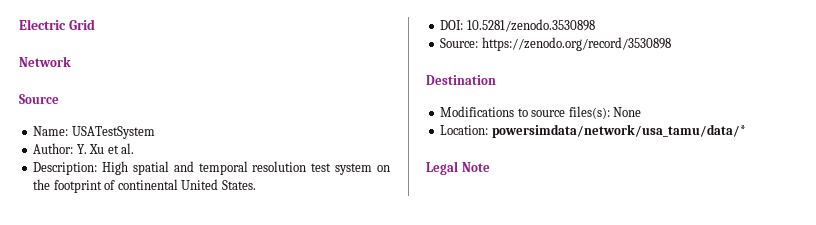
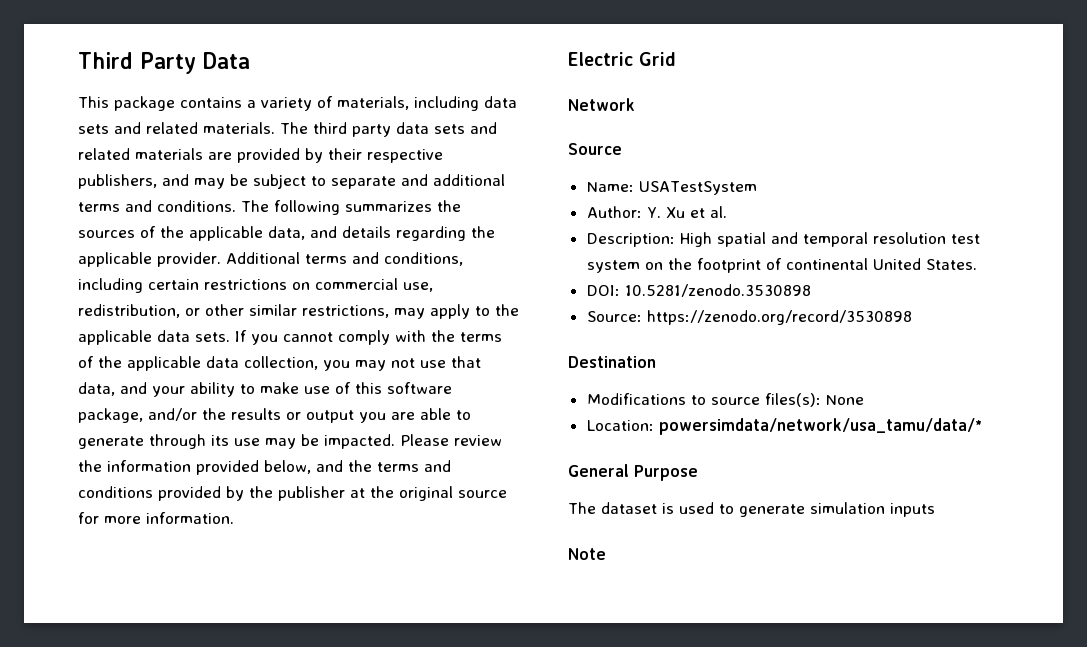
(19, 24) none -> [78,52,250,74] [78,96,517,111] [78,122,497,137] [78,148,443,163] [78,174,505,189] [78,200,461,215] [78,226,495,241] [78,252,463,267] [78,278,433,293] [78,304,519,319] [78,330,502,345] [78,356,481,371] [78,382,452,397] [78,408,471,423] [78,434,502,449] [78,460,451,475] [78,486,507,501] [78,512,234,524] Third Party Data // This package contains a variety of materials, including data sets and related materials. The third party data sets and related materials are provided by their respective publishers, and may be subject to separate and additional terms and conditions. The following summarizes the sources of the applicable data, and details regarding the applicable provider. Additional terms and conditions, including certain restrictions on commercial use, redistribution, or other similar restrictions, may apply to the applicable data sets. If you cannot comply with the terms of the applicable data collection, you may not use that data, and your ability to make use of this software package, and/or the results or output you are able to generate through its use may be impacted. Please review the information provided below, and the terms and conditions provided by the publisher at the original source for more information. //
[426,161,458,175] Legal -> [568,464,698,481] [568,502,935,517] General Purpose // The dataset is used to generate simulation inputs //

